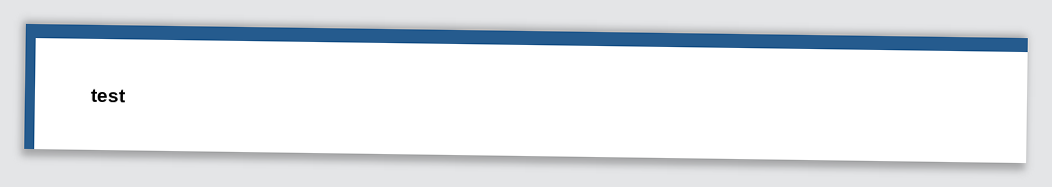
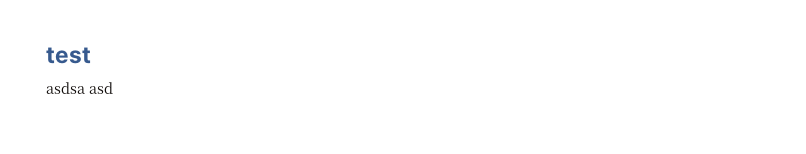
(127, 95) none -> [46,82,113,94] // asdsa asd

